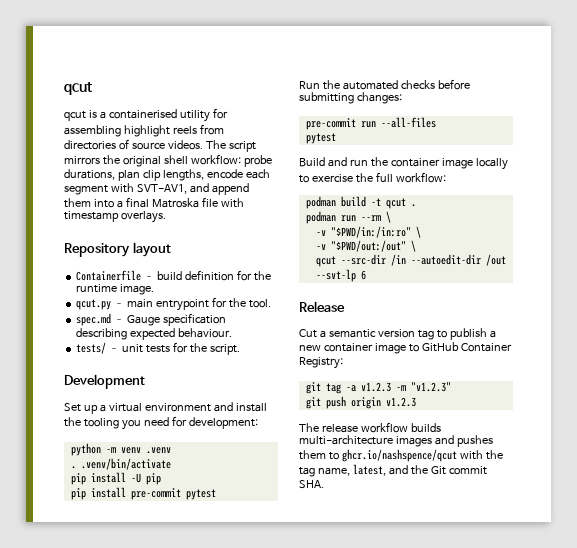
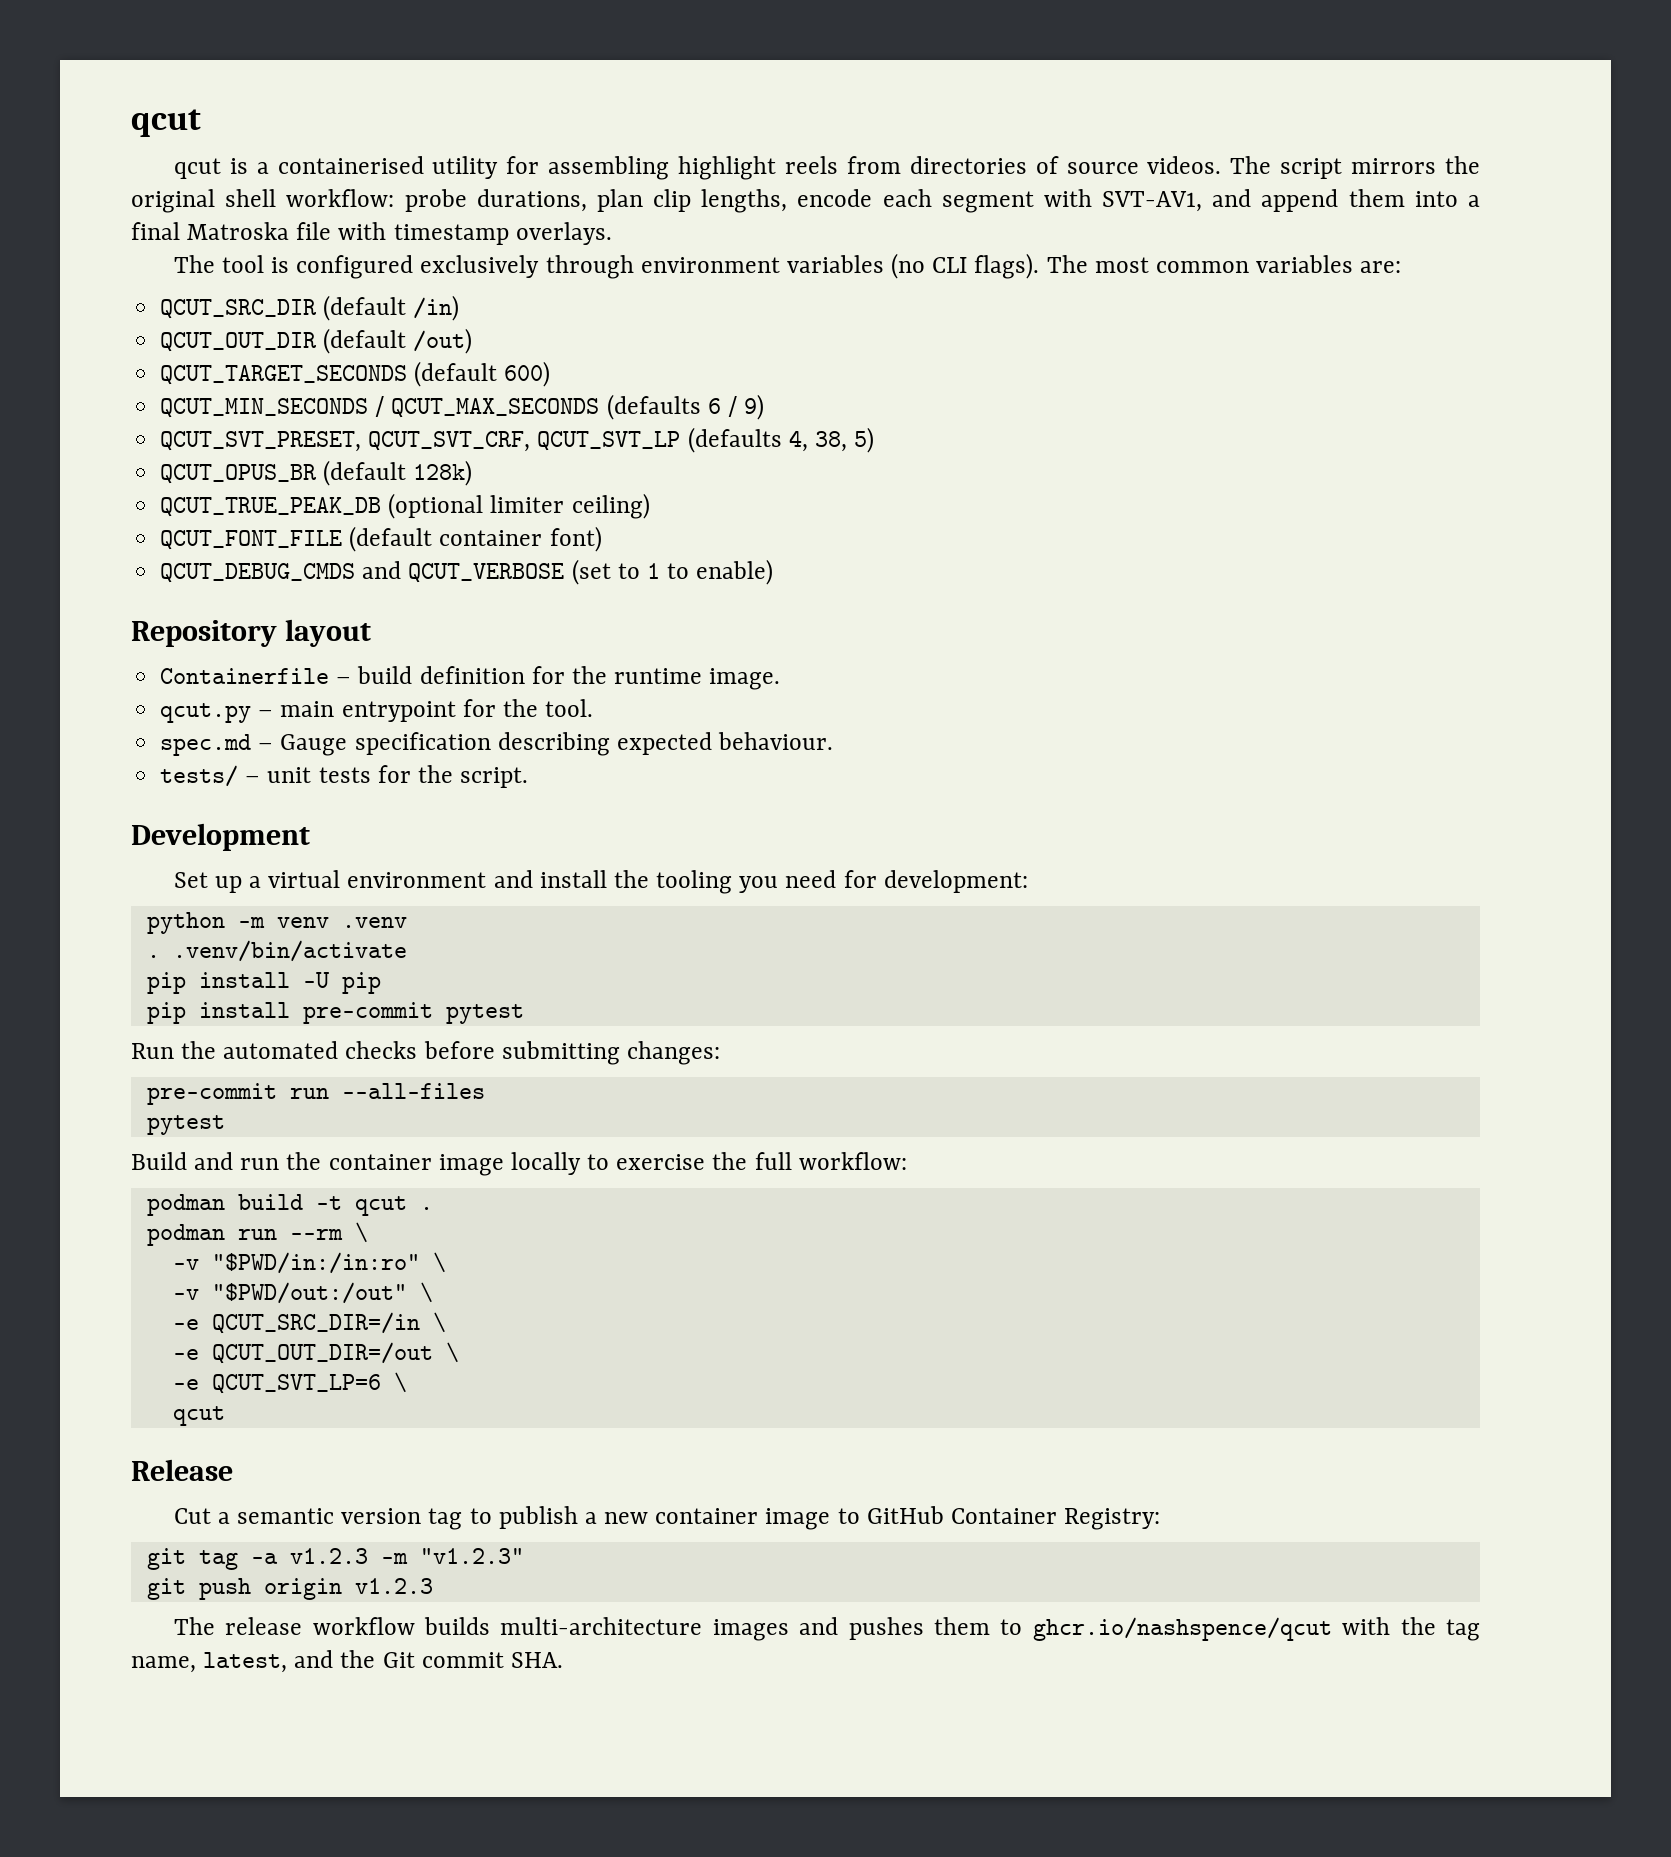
(166, 217) none -> [173,253,1402,279] [160,295,460,321] [160,328,473,354] [160,361,551,387] [160,394,765,420] [160,427,875,453] [160,460,473,486] [160,493,650,519] [160,526,602,552] [160,559,774,585] // The tool is configured exclusively through environment variables (no CLI flags). The most common variables are: // QCUT_SRC_DIR (default /in) // QCUT_OUT_DIR (default /out) // QCUT_TARGET_SECONDS (default 600) // QCUT_MIN_SECONDS / QCUT_MAX_SECONDS (defaults 6 / 9) // QCUT_SVT_PRESET, QCUT_SVT_CRF, QCUT_SVT_LP (defaults 4, 38, 5) // QCUT_OPUS_BR (default 128k) // QCUT_TRUE_PEAK_DB (optional limiter ceiling) // QCUT_FONT_FILE (default container font) // QCUT_DEBUG_CMDS and QCUT_VERBOSE (set to 1 to enable)
[315,254,506,267] [315,269,366,282] qcut --src-dir /in --autoedit-dir /out --svt-lp 6 -> [172,1312,446,1334] [172,1342,459,1364] [172,1372,407,1394] [172,1406,225,1426] -e QCUT_SRC_DIR=/in \ // -e QCUT_OUT_DIR=/out \ // -e QCUT_SVT_LP=6 \ // qcut

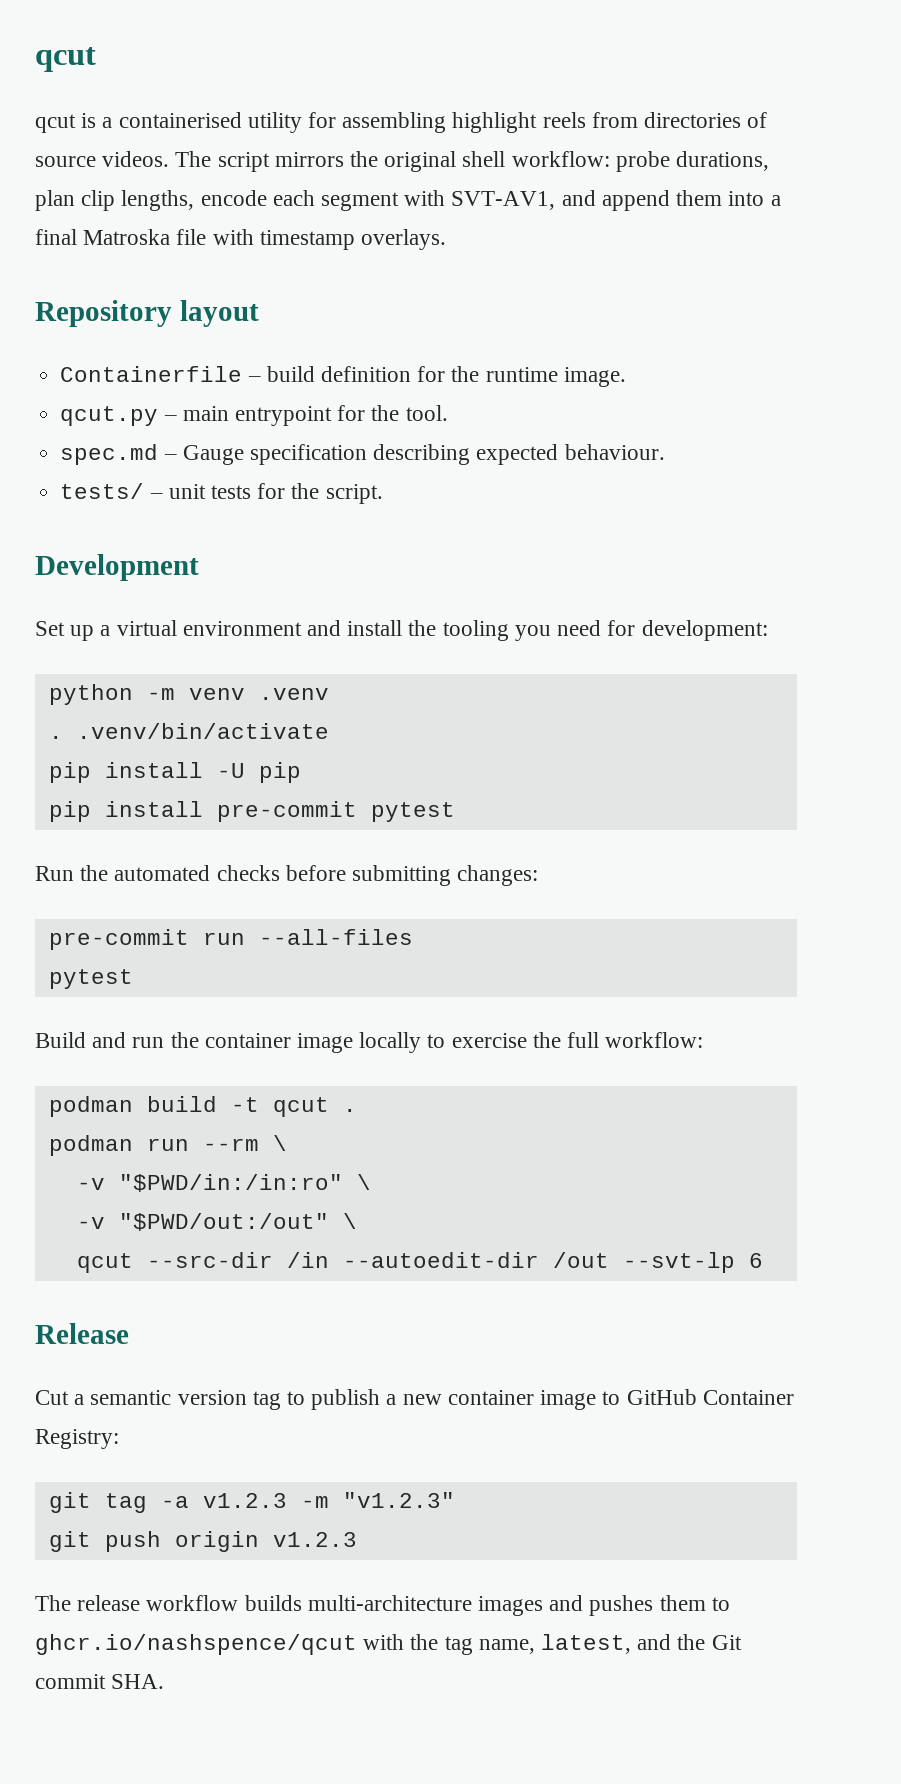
[173,253,1402,279] [160,295,460,321] [160,328,473,354] [160,361,551,387] [160,394,765,420] [160,427,875,453] [160,460,473,486] [160,493,650,519] [160,526,602,552] [160,559,774,585] // The tool is configured exclusively through environment variables (no CLI flags). The most common variables are: // QCUT_SRC_DIR (default /in) // QCUT_OUT_DIR (default /out) // QCUT_TARGET_SECONDS (default 600) // QCUT_MIN_SECONDS / QCUT_MAX_SECONDS (defaults 6 / 9) // QCUT_SVT_PRESET, QCUT_SVT_CRF, QCUT_SVT_LP (defaults 4, 38, 5) // QCUT_OPUS_BR (default 128k) // QCUT_TRUE_PEAK_DB (optional limiter ceiling) // QCUT_FONT_FILE (default container font) // QCUT_DEBUG_CMDS and QCUT_VERBOSE (set to 1 to enable) -> (447, 239) none
[172,1312,446,1334] [172,1342,459,1364] [172,1372,407,1394] [172,1406,225,1426] -e QCUT_SRC_DIR=/in \ // -e QCUT_OUT_DIR=/out \ // -e QCUT_SVT_LP=6 \ // qcut -> [76,1252,763,1273] qcut --src-dir /in --autoedit-dir /out --svt-lp 6

